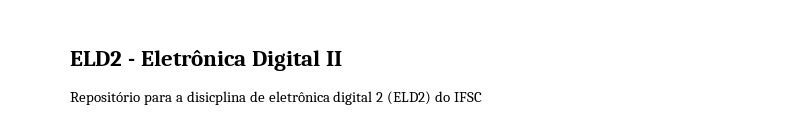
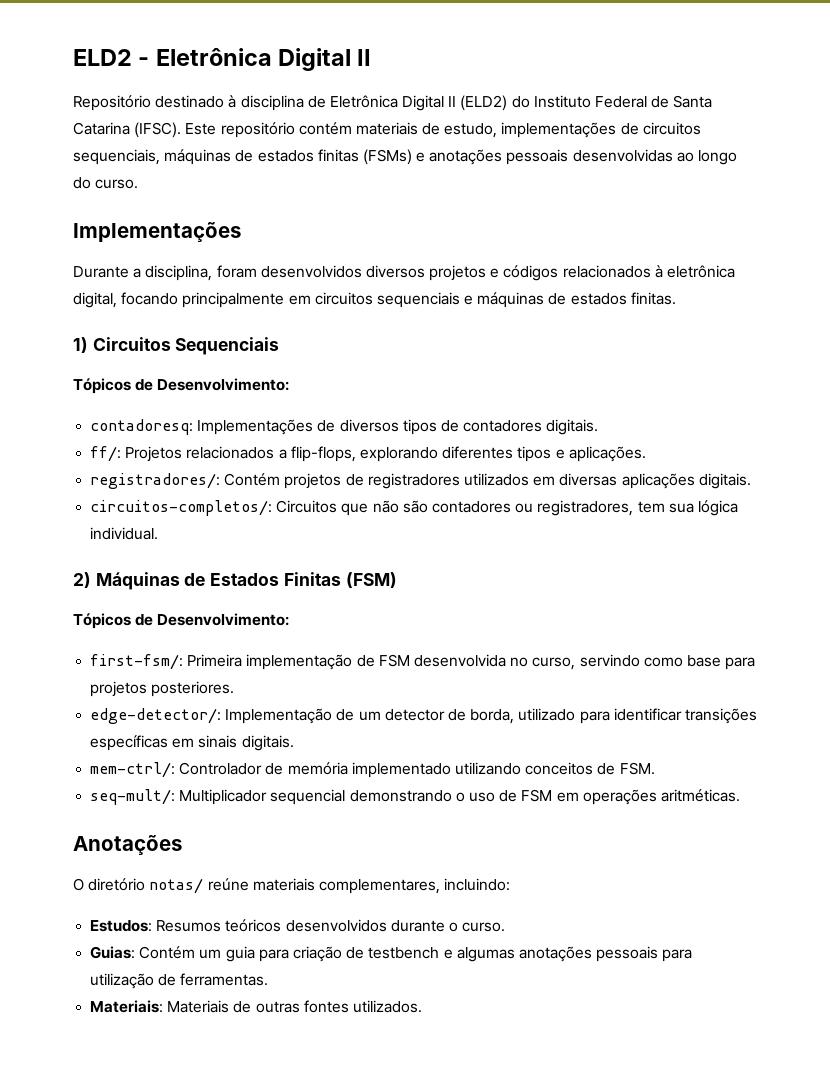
[143,91,483,105] para a disicplina de eletrônica digital 2 (ELD2) do IFSC -> [155,95,713,111] [73,122,701,138] [73,149,738,165] [73,177,139,189] [73,222,241,242] [73,265,736,281] [73,292,676,308] [73,337,280,355] [73,378,290,394] [90,419,599,435] [90,446,646,462] [90,473,751,489] [90,500,738,516] [90,527,159,540] [73,572,397,590] [73,613,290,629] [90,654,756,670] [90,681,235,697] [90,708,757,724] [90,735,294,751] [90,762,655,778] [90,789,740,805] [73,835,182,855] [73,878,511,894] [90,919,506,932] [90,946,693,962] [90,973,269,989] [90,1000,422,1013] destinado à disciplina de Eletrônica Digital II (ELD2) do Instituto Federal de Santa Catarina (IFSC). Este repositório contém materiais de estudo, implementações de circuitos sequenciais, máquinas de estados finitas (FSMs) e anotações pessoais desenvolvidas ao longo do curso. // Implementações // Durante a disciplina, foram desenvolvidos diversos projetos e códigos relacionados à eletrônica digital, focando principalmente em circuitos sequenciais e máquinas de estados finitas. // 1) Circuitos Sequenciais // Tópicos de Desenvolvimento: // contadoresq: Implementações de diversos tipos de contadores digitais. // ff/: Projetos relacionados a flip-flops, explorando diferentes tipos e aplicações. // registradores/: Contém projetos de registradores utilizados em diversas aplicações digitais. // circuitos-completos/: Circuitos que não são contadores ou registradores, tem sua lógica individual. // 2) Máquinas de Estados Finitas (FSM) // Tópicos de Desenvolvimento: // first-fsm/: Primeira implementação de FSM desenvolvida no curso, servindo como base para projetos posteriores. // edge-detector/: Implementação de um detector de borda, utilizado para identificar transições específicas em sinais digitais. // mem-ctrl/: Controlador de memória implementado utilizando conceitos de FSM. // seq-mult/: Multiplicador sequencial demonstrando o uso de FSM em operações aritméticas. // Anotações // O diretório notas/ reúne materiais complementares, incluindo: // Estudos: Resumos teóricos desenvolvidos durante o curso. // Guias: Contém um guia para criação de testbench e algumas anotações pessoais para utilização de ferramentas. // Materiais: Materiais de outras fontes utilizados.

